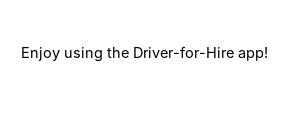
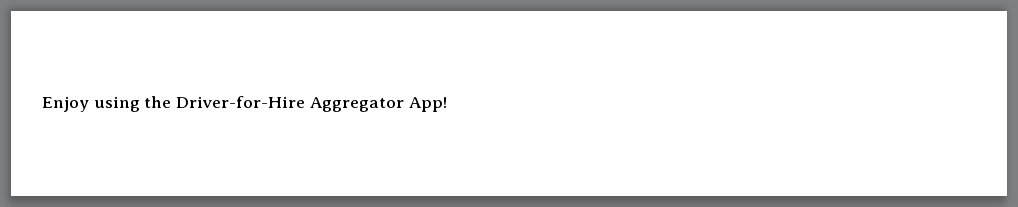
[238,47,268,61] app! -> [309,97,447,112] Aggregator App!

